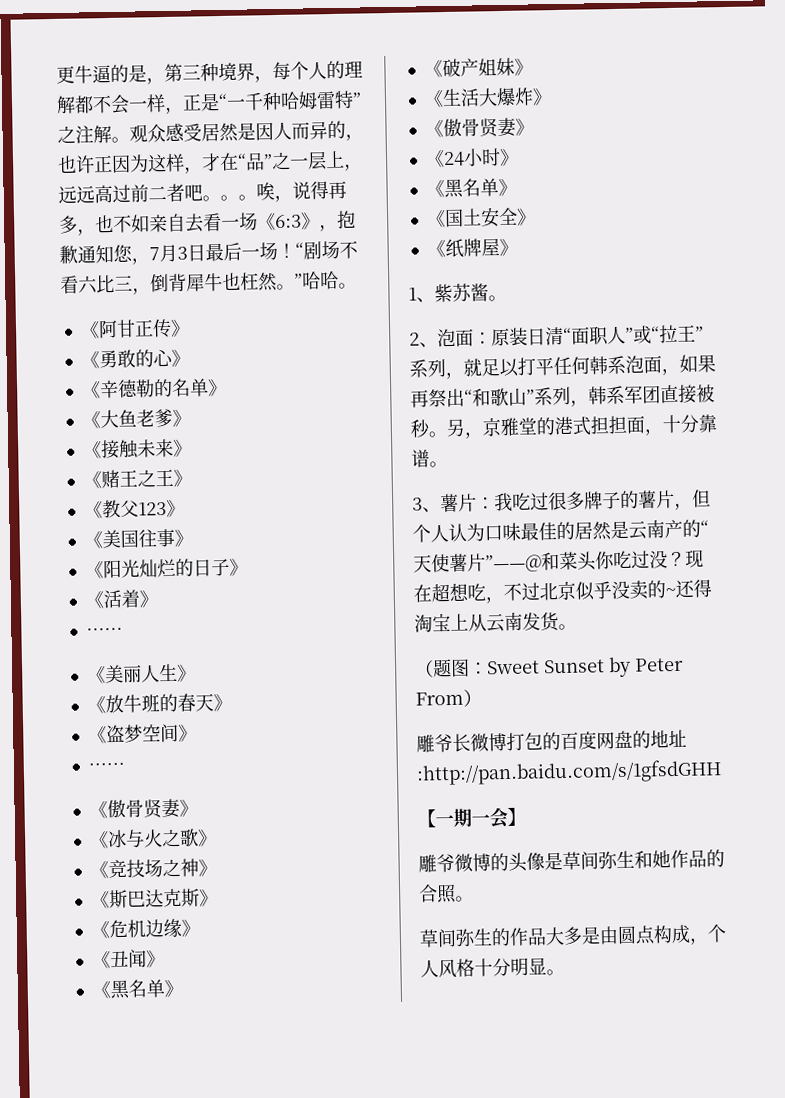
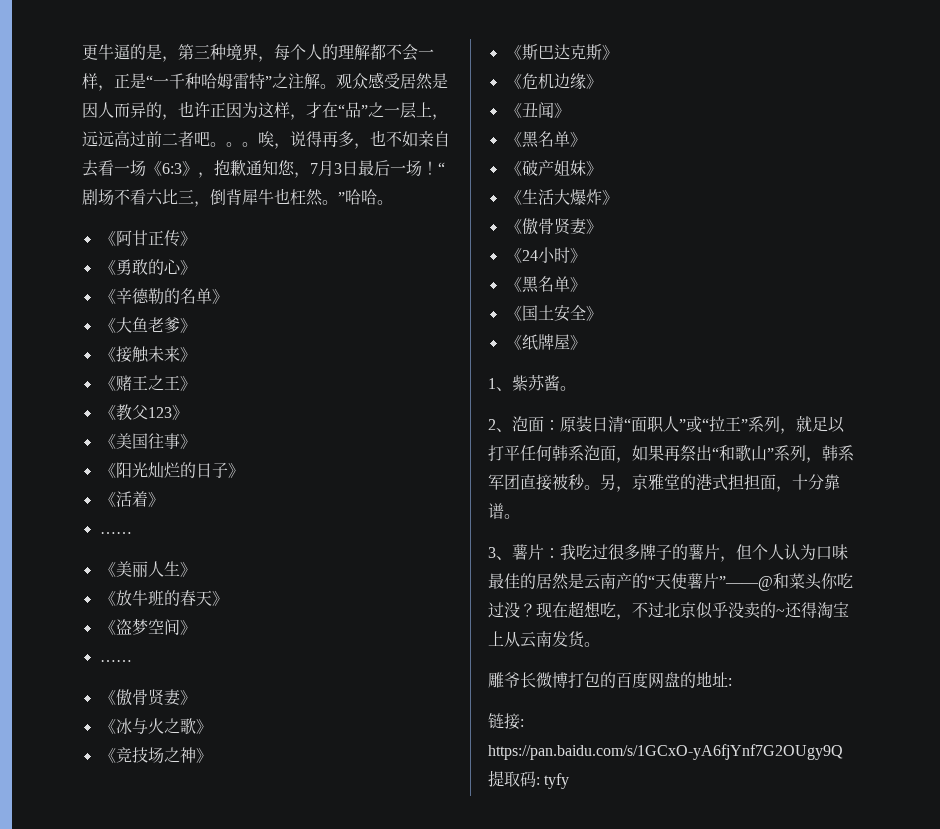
[414,656,684,678] [415,689,482,707] // （题图：Sweet Sunset by Peter From） -> (600, 644) none
[416,759,722,786] [417,806,526,829] [418,849,725,873] [418,883,474,904] [419,924,727,948] [420,957,565,979] :http://pan.baidu.com/s/1gfsdGHH // 【一期一会】 // 雕爷微博的头像是草间弥生和她作品的合照。 // 草间弥生的作品大多是由圆点构成，个人风格十分明显。 -> [728,678,732,686] [488,713,524,730] [488,744,843,760] [488,770,570,789] : // 链接: https://pan.baidu.com/s/1GCxO-yA6fjYnf7G2OUgy9Q提取码: tyfy

